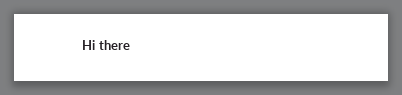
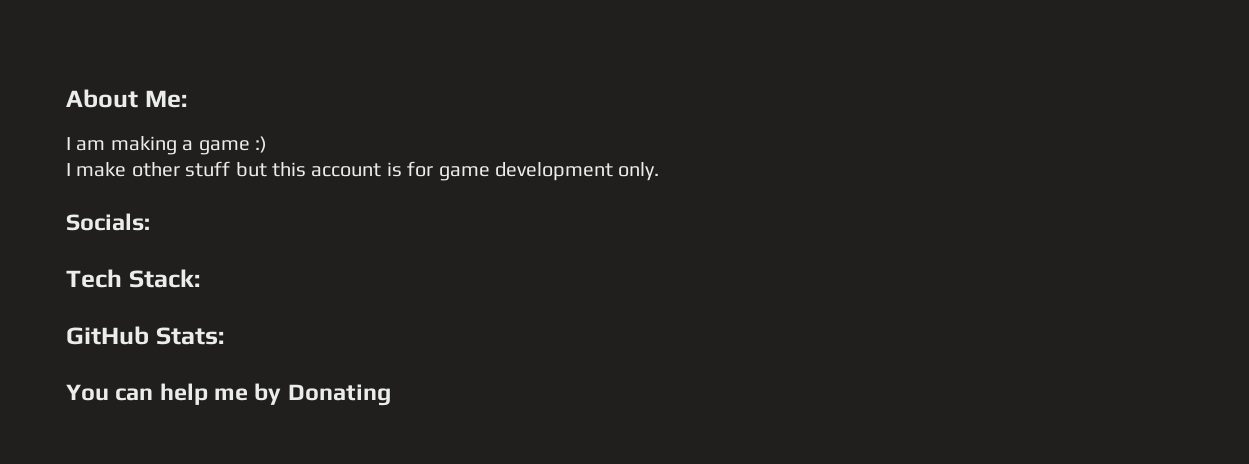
[82,40,130,50] Hi there -> [66,89,187,108] [66,136,267,155] [66,161,660,181] [66,213,150,231] [66,269,200,288] [66,326,224,345] [66,383,391,406] About Me: // I am making a game :) // I make other stuff but this account is for game development only. // Socials: // Tech Stack: // GitHub Stats: // You can help me by Donating

